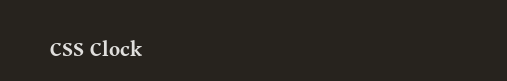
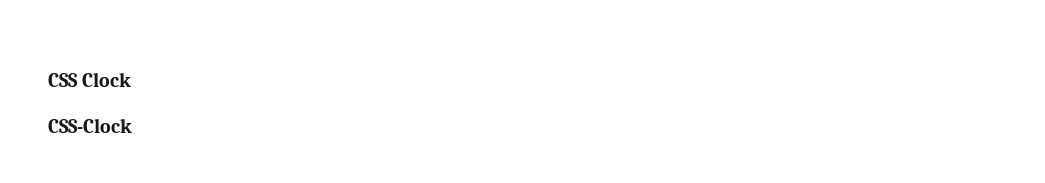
(143, 48) none -> [48,118,132,133] // CSS-Clock

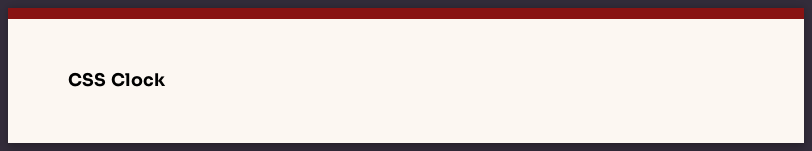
[48,118,132,133] // CSS-Clock -> (166, 79) none

